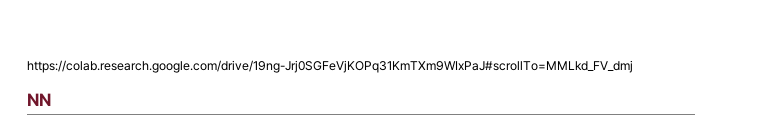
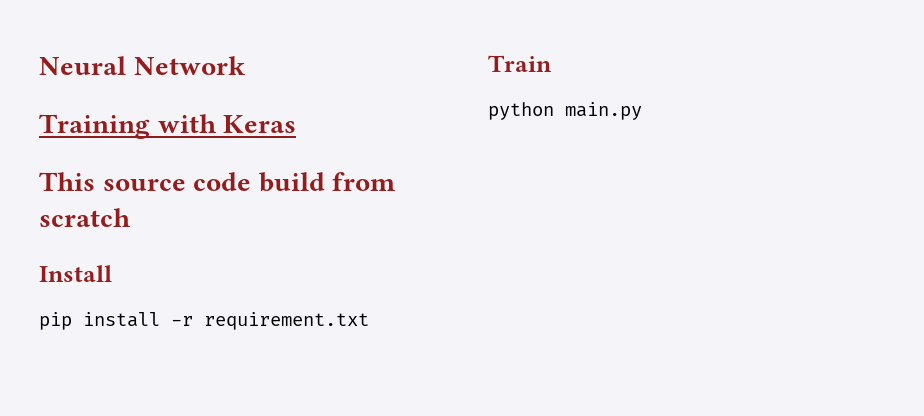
[27,60,633,73] [27,93,51,106] https://colab.research.google.com/drive/19ng-Jrj0SGFeVjKOPq31KmTXm9WIxPaJ#scrollTo=MMLkd_FV_dmj // NN -> [39,56,245,75] [39,114,297,139] [39,172,396,192] [39,208,131,227] [39,265,112,282] [39,312,369,330] [488,55,552,72] [488,102,642,120] Neural Network // Training with Keras // This source code build from scratch // Install // pip install -r requirement.txt // Train // python main.py

